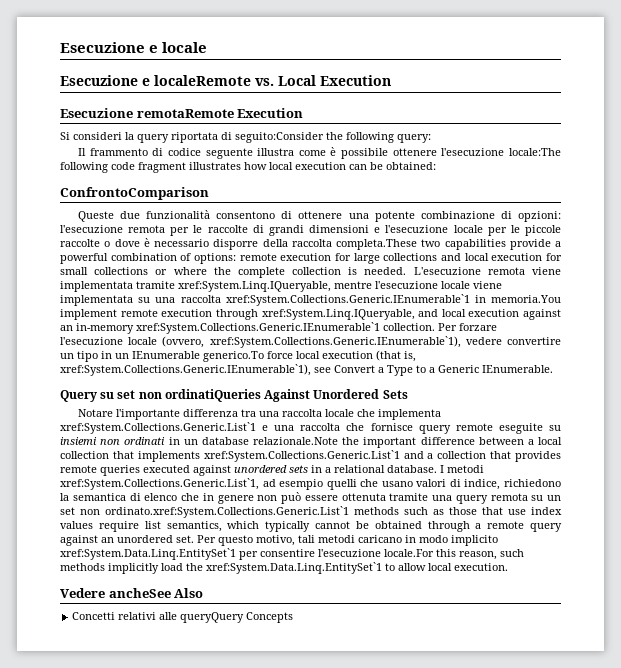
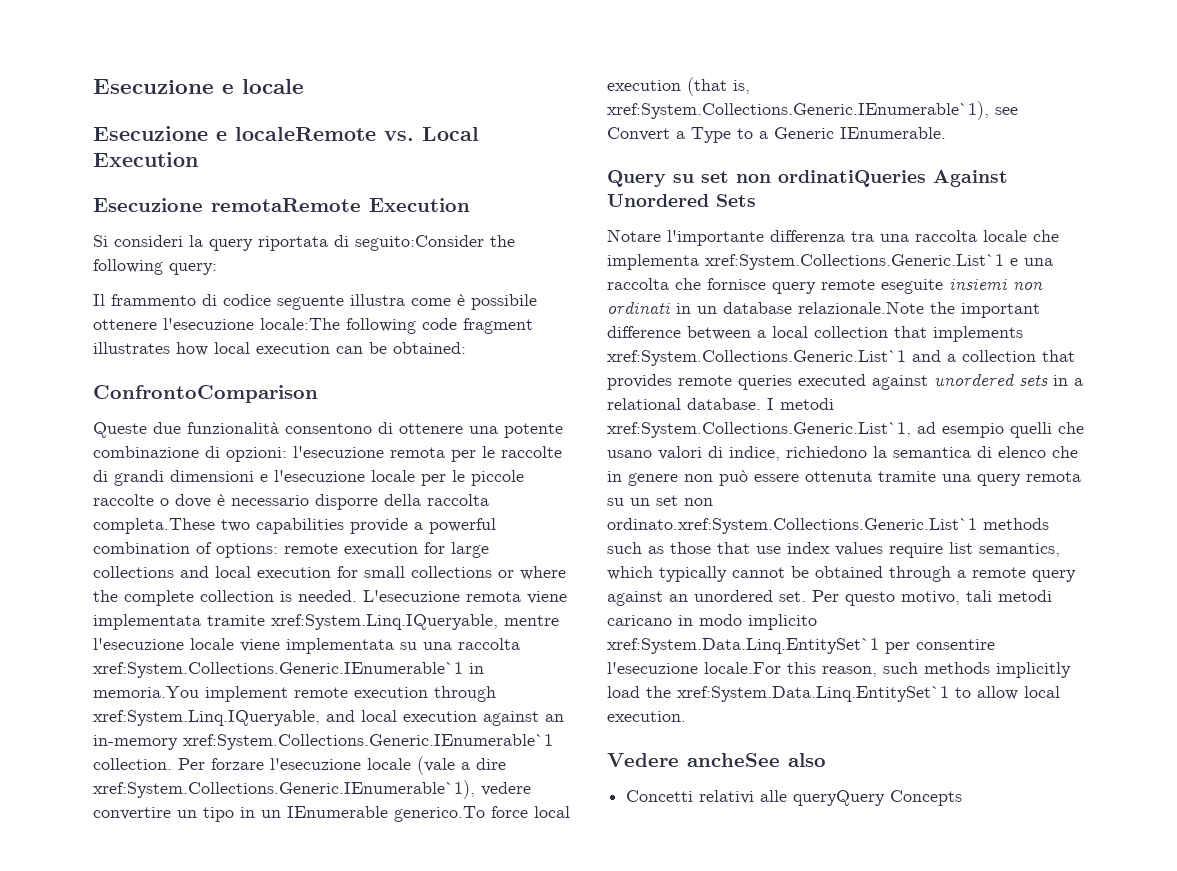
[162,336,205,348] (ovvero, -> [417,756,506,775] (vale a dire
[548,425,561,431] su -> (943, 286) none
[174,588,204,598] Also -> [788,753,826,767] also

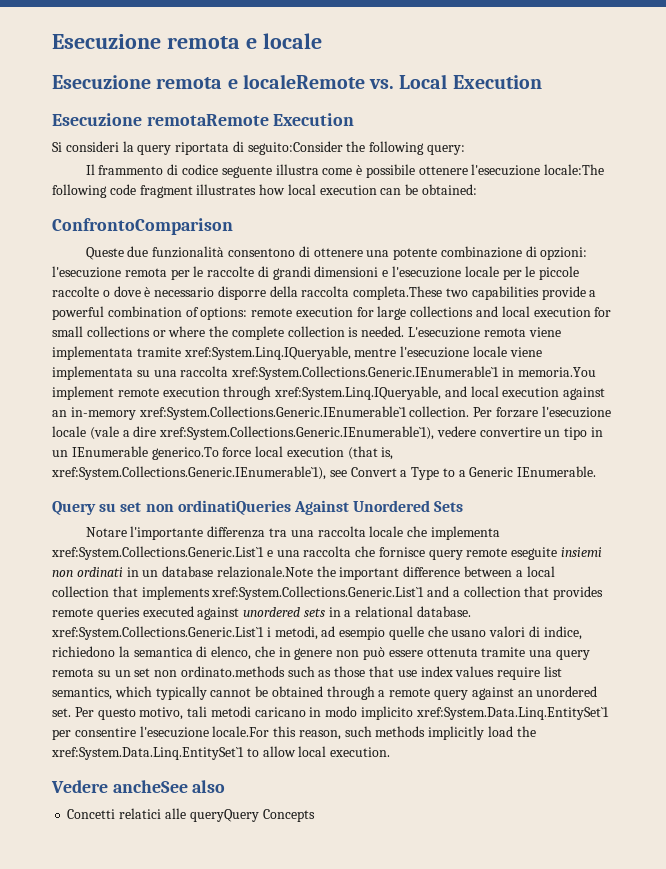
[93,79,214,94] Esecuzione -> [52,34,240,49] Esecuzione remota
(208, 133) none -> [156,77,223,89] remota
[767,398,834,410] [607,422,911,438] I metodi xref:System.Collections.Generic.List`1, -> [51,626,318,640] xref:System.Collections.Generic.List`1 i metodi,
[1010,422,1052,438] quelli -> [388,626,424,640] quelle
[998,446,1046,458] elenco -> [211,646,252,660] elenco,
[607,518,1049,534] ordinato.xref:System.Collections.Generic.List`1 methods -> [180,666,285,677] ordinato.methods
[699,790,755,804] relativi -> [119,808,162,819] relatici

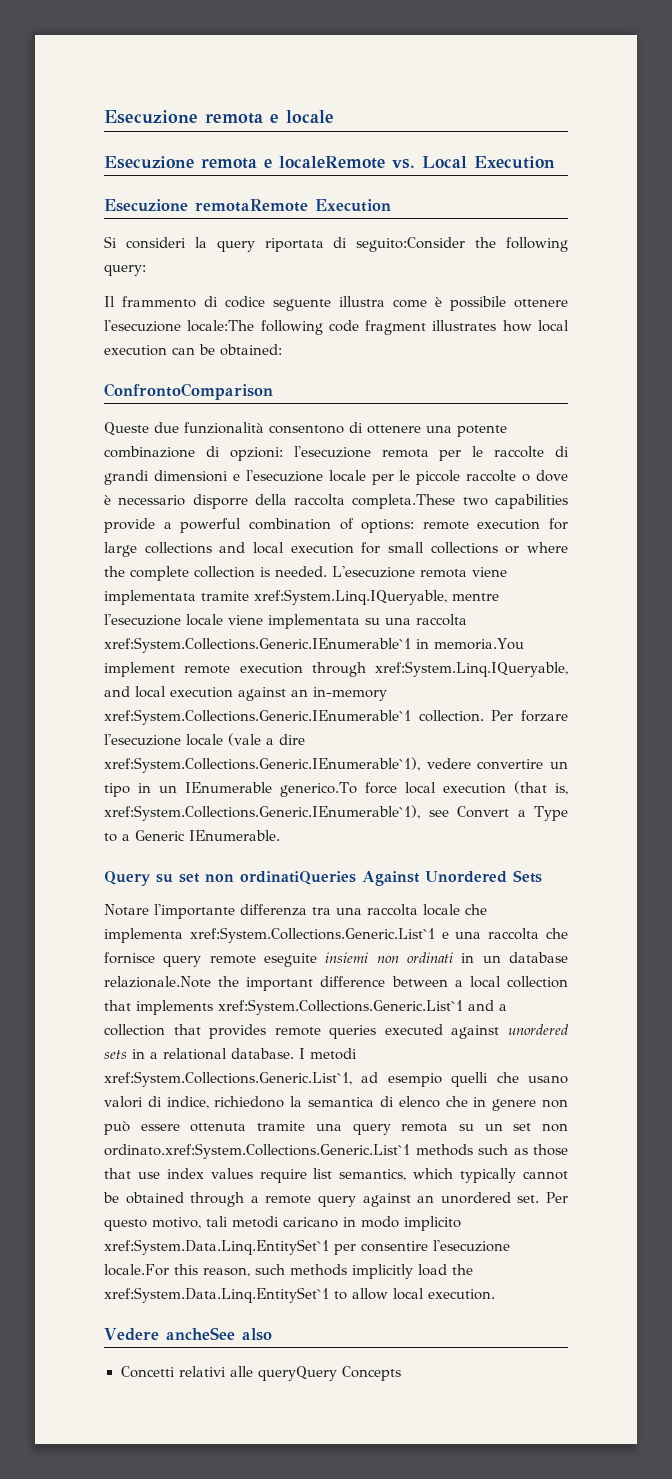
[51,626,318,640] xref:System.Collections.Generic.List`1 i metodi, -> [299,1048,357,1060] [104,1071,352,1087] I metodi xref:System.Collections.Generic.List`1,
[388,626,424,640] quelle -> [451,1072,489,1087] quelli
[211,646,252,660] elenco, -> [398,1096,440,1108] elenco
[180,666,285,677] ordinato.methods -> [104,1143,473,1159] ordinato.xref:System.Collections.Generic.List`1 methods
[119,808,162,819] relatici -> [178,1366,226,1377] relativi

